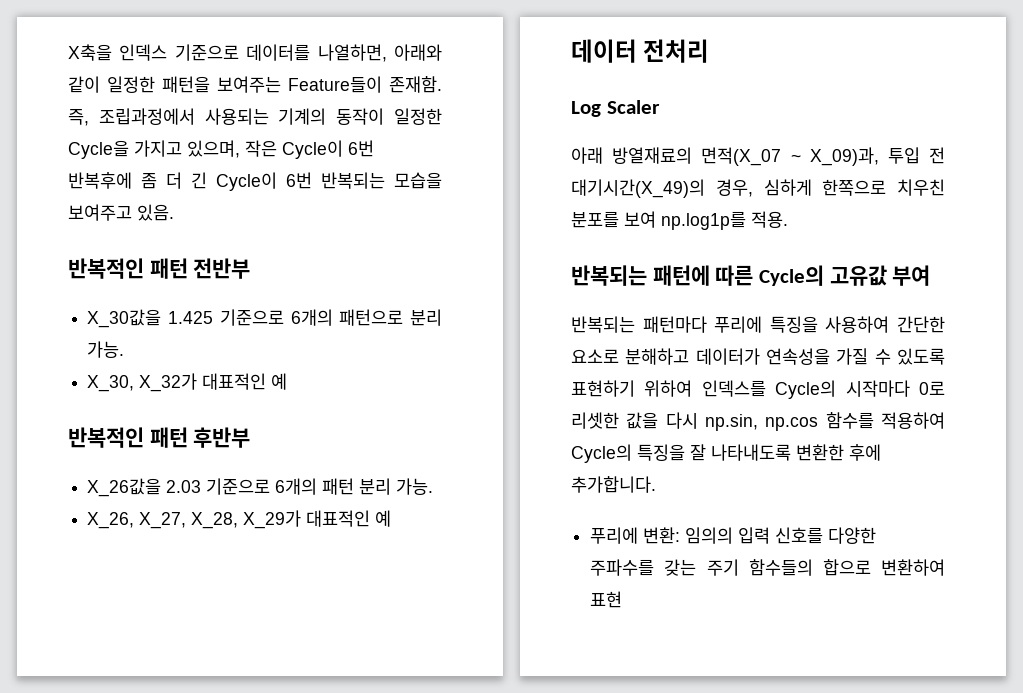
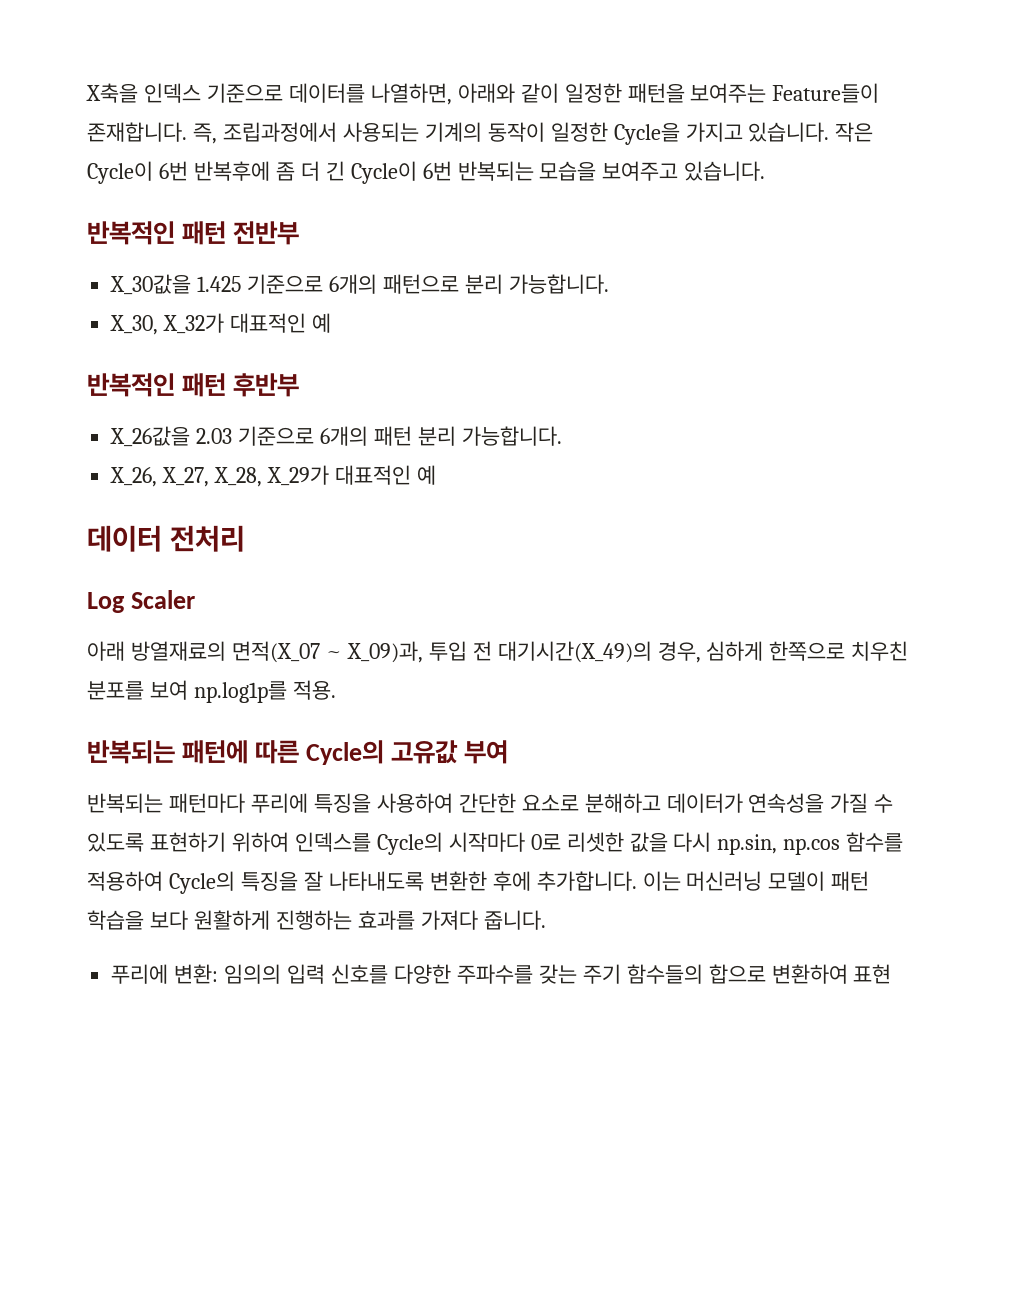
[389,76,442,93] 존재함. -> [87,122,187,142] 존재합니다.
[187,140,240,158] 있으며, -> [748,122,830,142] 있습니다.
[137,204,174,221] 있음. -> [684,161,766,181] 있습니다.
[87,341,125,358] 가능. -> [508,274,609,294] 가능합니다.
[396,478,434,495] 가능. -> [461,426,562,446] 가능합니다.
(656, 484) none -> [642,871,870,891] [87,910,546,930] 이는 머신러닝 모델이 패턴 학습을 보다 원활하게 진행하는 효과를 가져다 줍니다.

